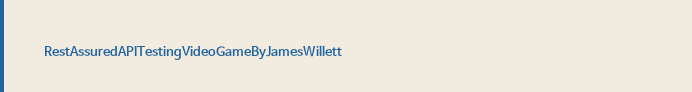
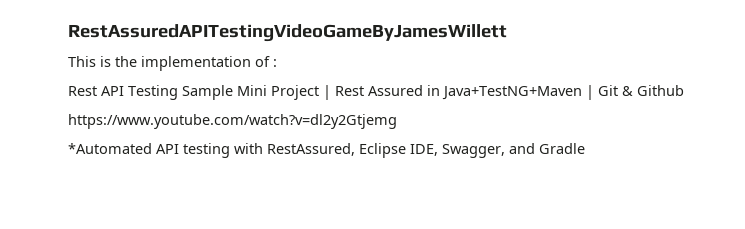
(342, 52) none -> [68,56,277,71] [68,85,684,100] [68,114,397,129] [68,143,585,158] // This is the implementation of : // Rest API Testing Sample Mini Project | Rest Assured in Java+TestNG+Maven | Git & Github // https://www.youtube.com/watch?v=dl2y2Gtjemg // *Automated API testing with RestAssured, Eclipse IDE, Swagger, and Gradle

